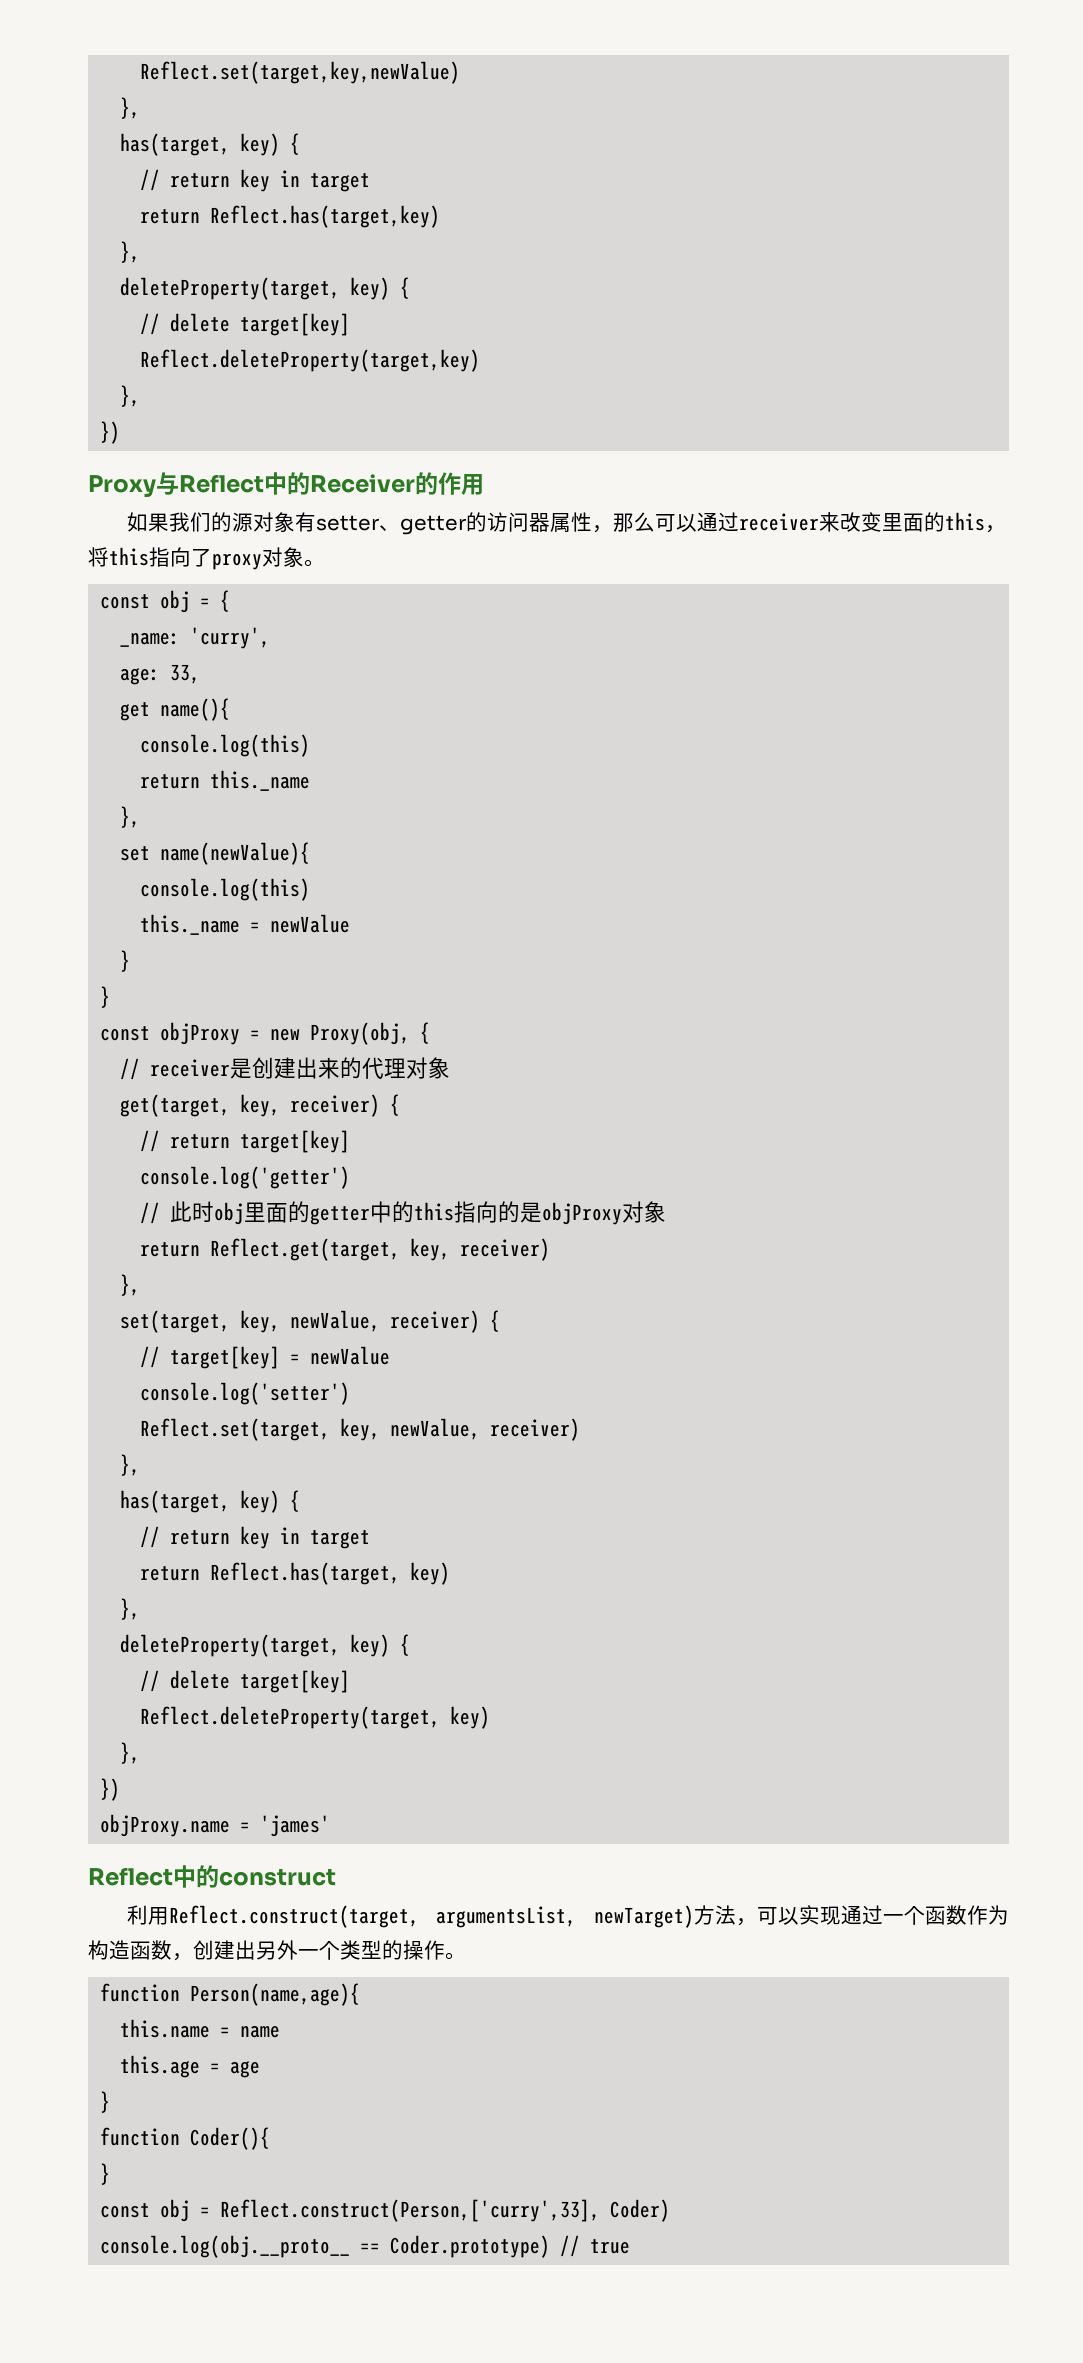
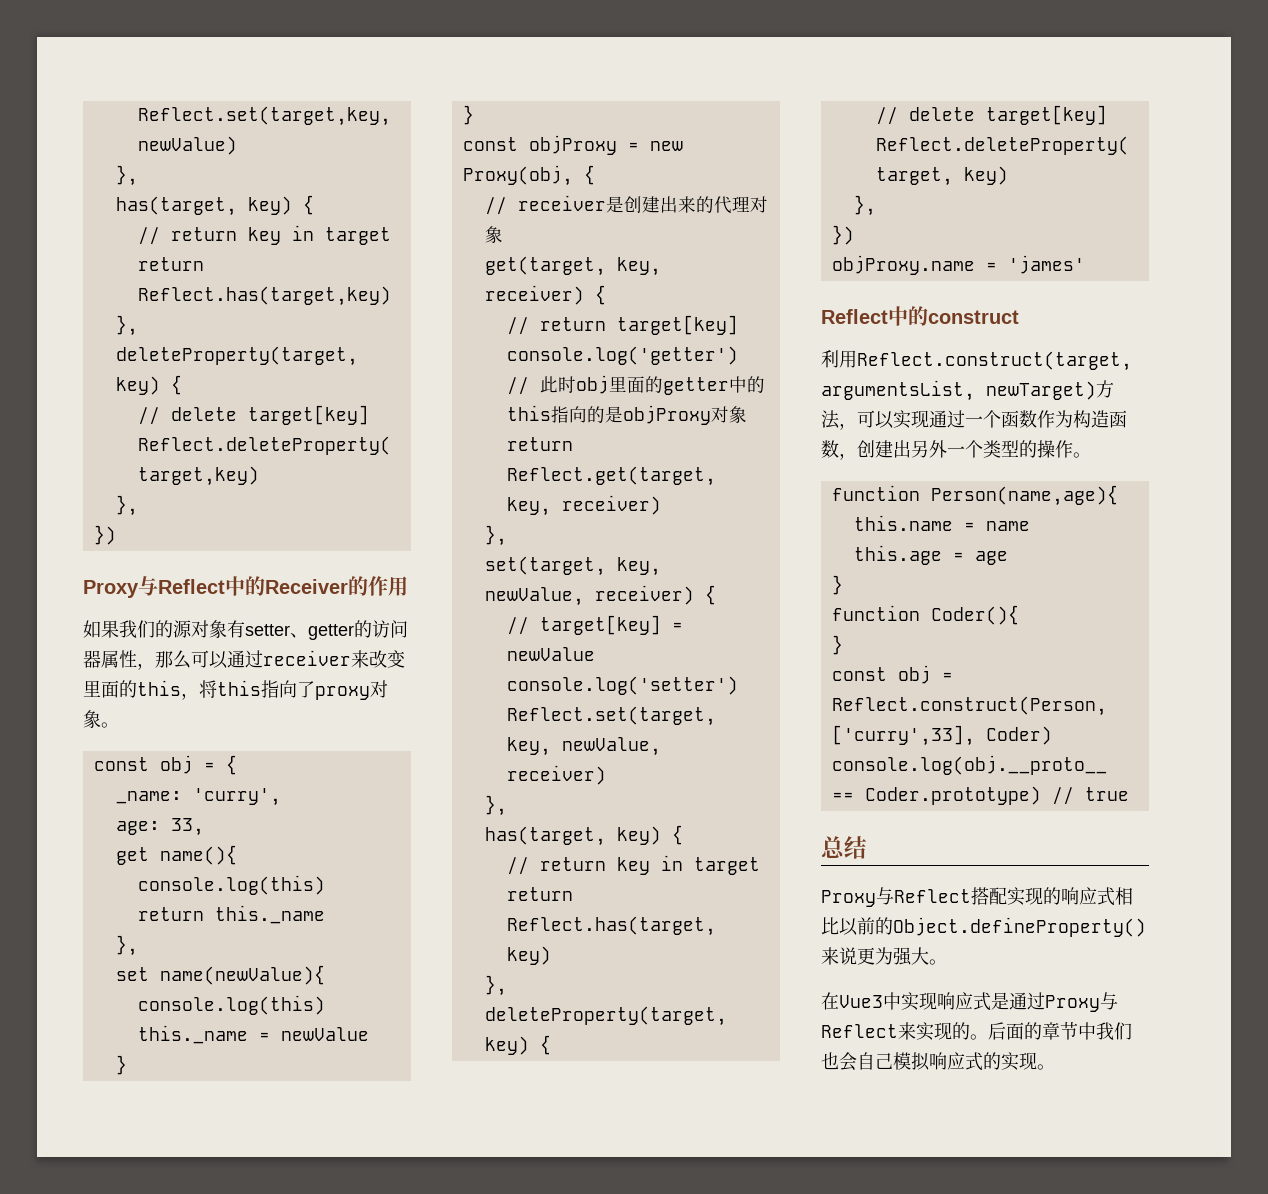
(631, 2246) none -> [821,836,867,859] [821,887,1133,907] [821,917,1146,937] [821,947,947,966] [821,992,1118,1012] [821,1022,1132,1041] [821,1052,1055,1071] // 总结 // Proxy与Reflect搭配实现的响应式相比以前的Object.defineProperty()来说更为强大。 // 在Vue3中实现响应式是通过Proxy与Reflect来实现的。后面的章节中我们也会自己模拟响应式的实现。

